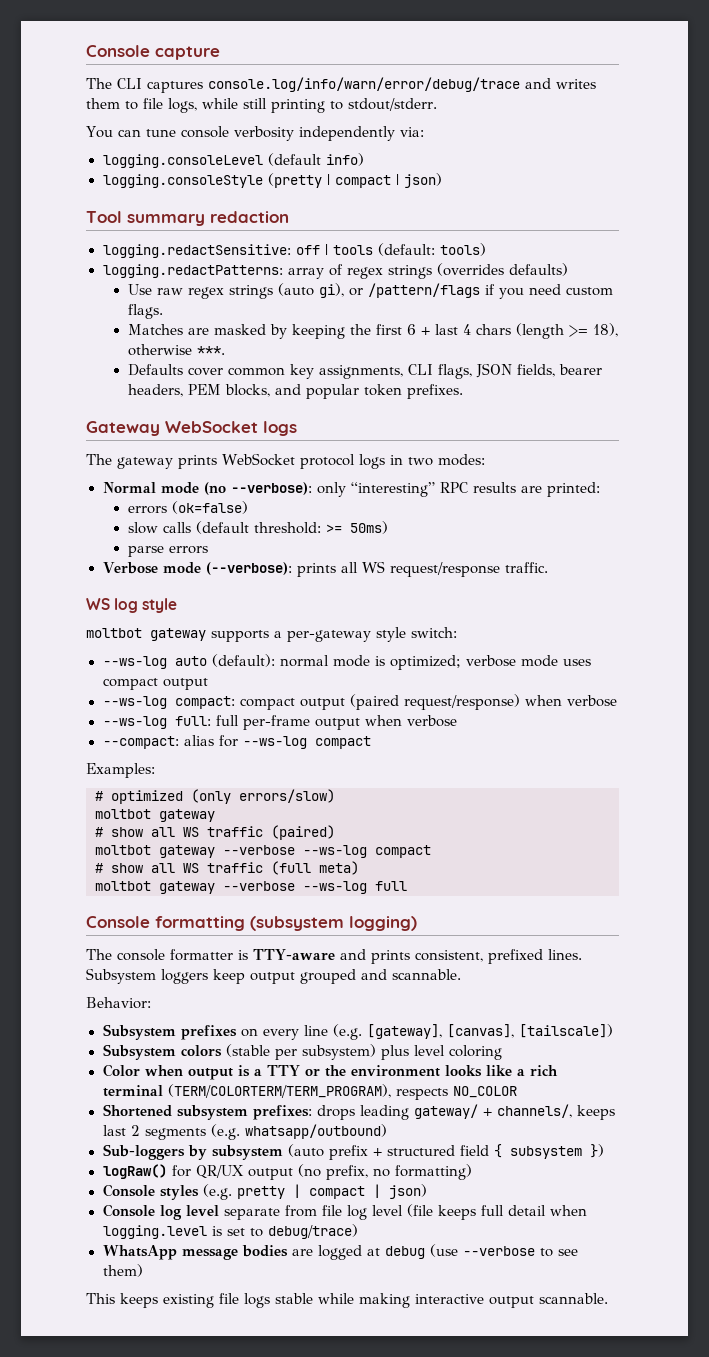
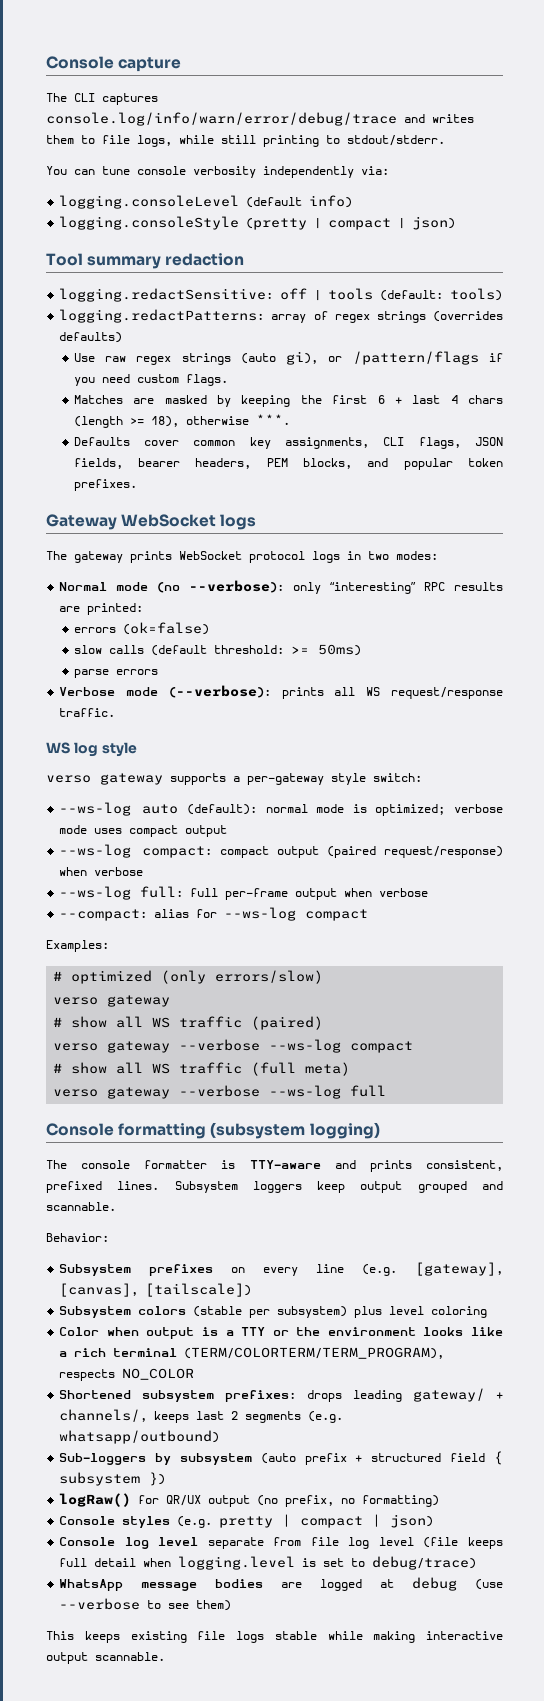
[86,628,142,638] moltbot -> [46,775,91,783] verso
[95,809,151,819] moltbot -> [53,997,99,1005] verso
[95,845,151,855] moltbot -> [53,1043,99,1051] verso
[95,881,151,891] moltbot -> [53,1089,99,1097] verso

